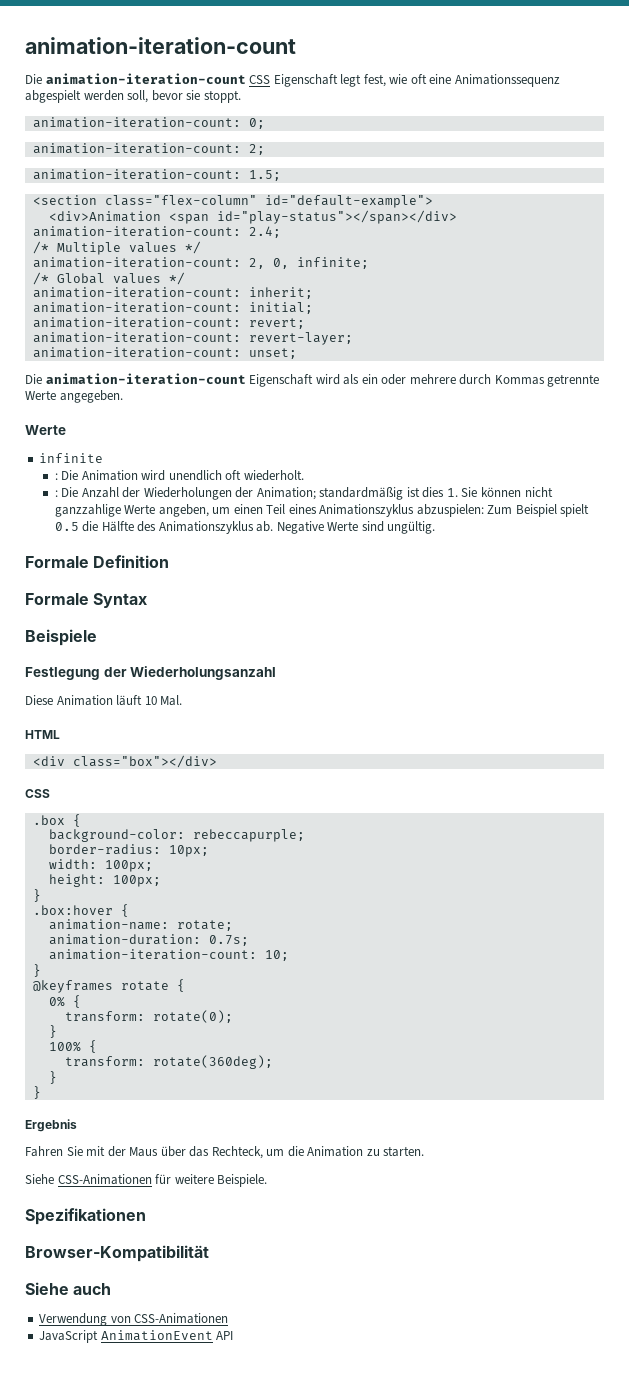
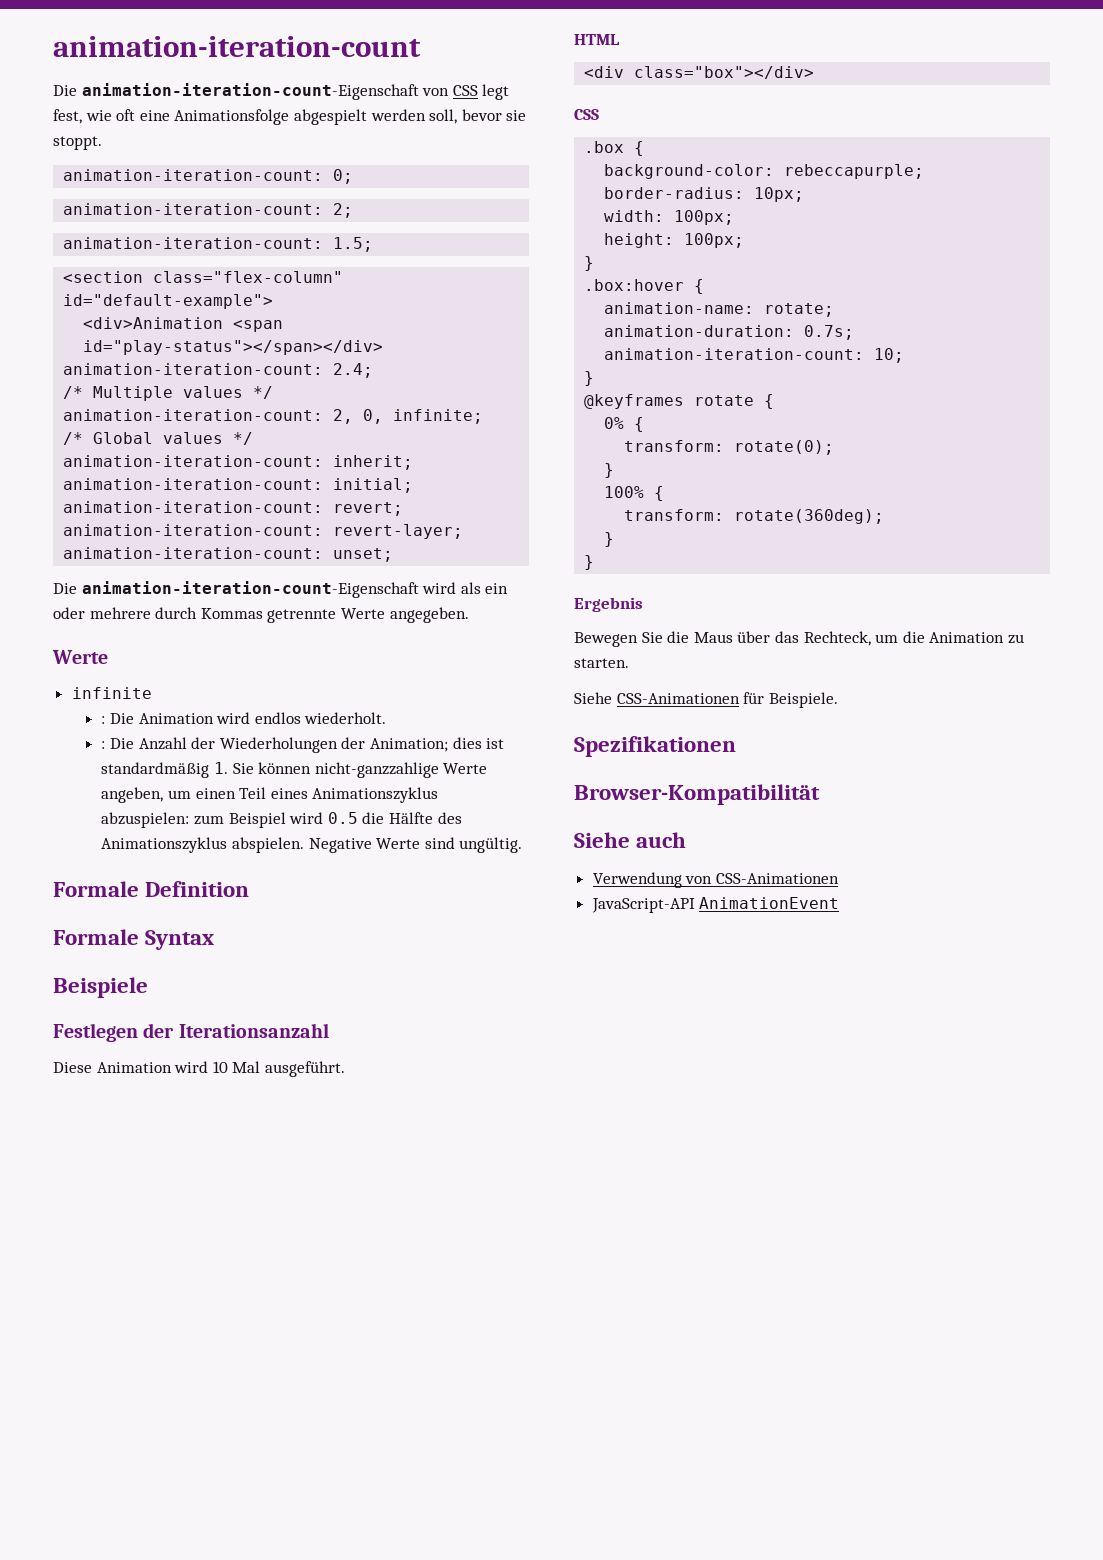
[45,73,338,87] animation-iteration-count CSS Eigenschaft -> [81,83,478,100] animation-iteration-count-Eigenschaft von CSS
[454,74,560,87] Animationssequenz -> [174,109,290,125] Animationsfolge
[45,373,314,387] animation-iteration-count Eigenschaft -> [81,581,419,598] animation-iteration-count-Eigenschaft
[168,470,242,481] unendlich oft -> [254,712,301,724] endlos
[319,487,445,500] standardmäßig ist dies -> [452,737,505,749] [101,762,210,778] dies ist standardmäßig
[524,487,553,497] [54,504,121,517] nicht ganzzahlige -> [314,762,439,778] nicht-ganzzahlige
[487,504,590,517] Zum Beispiel spielt -> [194,812,324,828] zum Beispiel wird
[256,521,274,532] ab. -> [232,837,305,853] abspielen.
[25,666,277,680] Festlegung der Wiederholungsanzahl -> [53,1023,329,1042] Festlegen der Iterationsanzahl
[116,695,183,706] läuft 10 Mal. -> [174,1061,345,1077] wird 10 Mal ausgeführt.
[25,1146,126,1157] Fahren Sie mit der -> [574,631,690,647] Bewegen Sie die
[174,1174,214,1184] weitere -> (765, 698) none
[39,1330,234,1343] JavaScript AnimationEvent API -> [591,897,840,913] JavaScript-API AnimationEvent

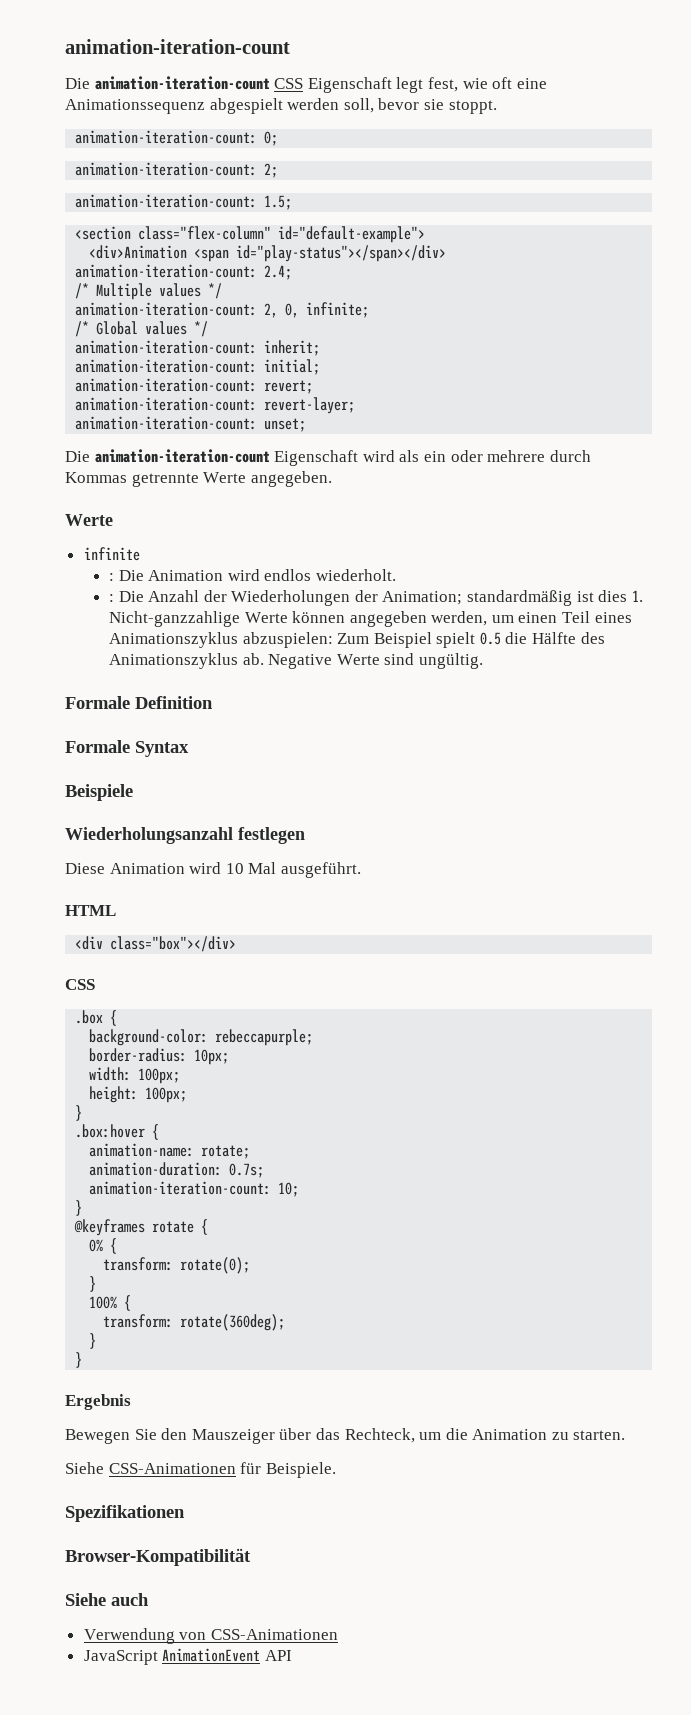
[81,83,478,100] animation-iteration-count-Eigenschaft von CSS -> [94,76,392,93] animation-iteration-count CSS Eigenschaft
[174,109,290,125] Animationsfolge -> [65,99,205,114] Animationssequenz
[81,581,419,598] animation-iteration-count-Eigenschaft -> [94,449,359,466] animation-iteration-count Eigenschaft
[452,737,505,749] [101,762,488,778] [101,787,164,803] dies ist standardmäßig 1. Sie können nicht-ganzzahlige Werte angeben, -> [467,590,643,606] [108,611,488,627] standardmäßig ist dies 1. Nicht-ganzzahlige Werte können angegeben werden,
[194,812,324,828] zum Beispiel wird -> [337,632,476,648] Zum Beispiel spielt
[232,837,305,853] abspielen. -> [242,653,264,665] ab.
[53,1023,329,1042] Festlegen der Iterationsanzahl -> [65,827,305,844] Wiederholungsanzahl festlegen
[667,631,733,643] die Maus -> [161,1428,275,1444] den Mauszeiger
[591,897,840,913] JavaScript-API AnimationEvent -> [83,1648,292,1665] JavaScript AnimationEvent API

